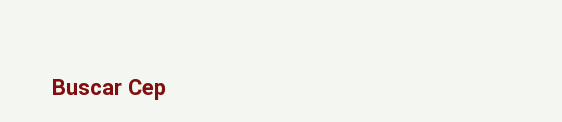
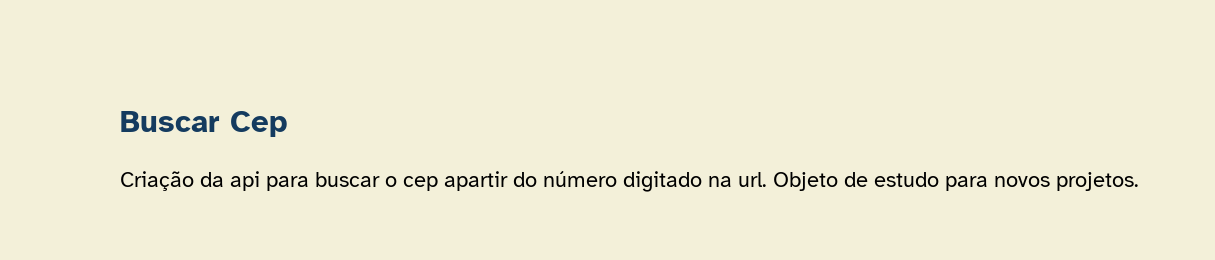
(166, 89) none -> [120,171,1139,192] // Criação da api para buscar o cep apartir do número digitado na url. Objeto de estudo para novos projetos.

